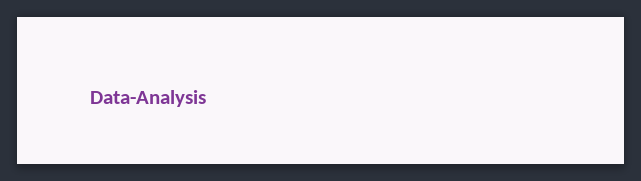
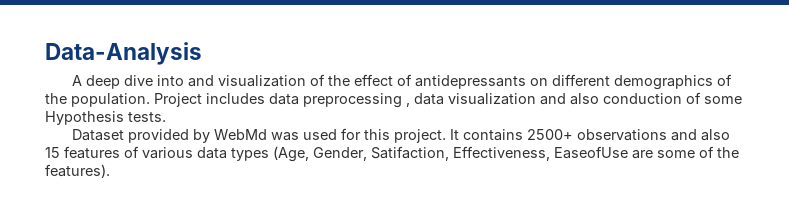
(206, 98) none -> [71,74,732,90] [45,92,742,108] [45,111,166,125] [71,128,730,143] [45,146,739,162] [45,164,110,178] // A deep dive into and visualization of the effect of antidepressants on different demographics of the population. Project includes data preprocessing , data visualization and also conduction of some Hypothesis tests. // Dataset provided by WebMd was used for this project. It contains 2500+ observations and also 15 features of various data types (Age, Gender, Satifaction, Effectiveness, EaseofUse are some of the features).

